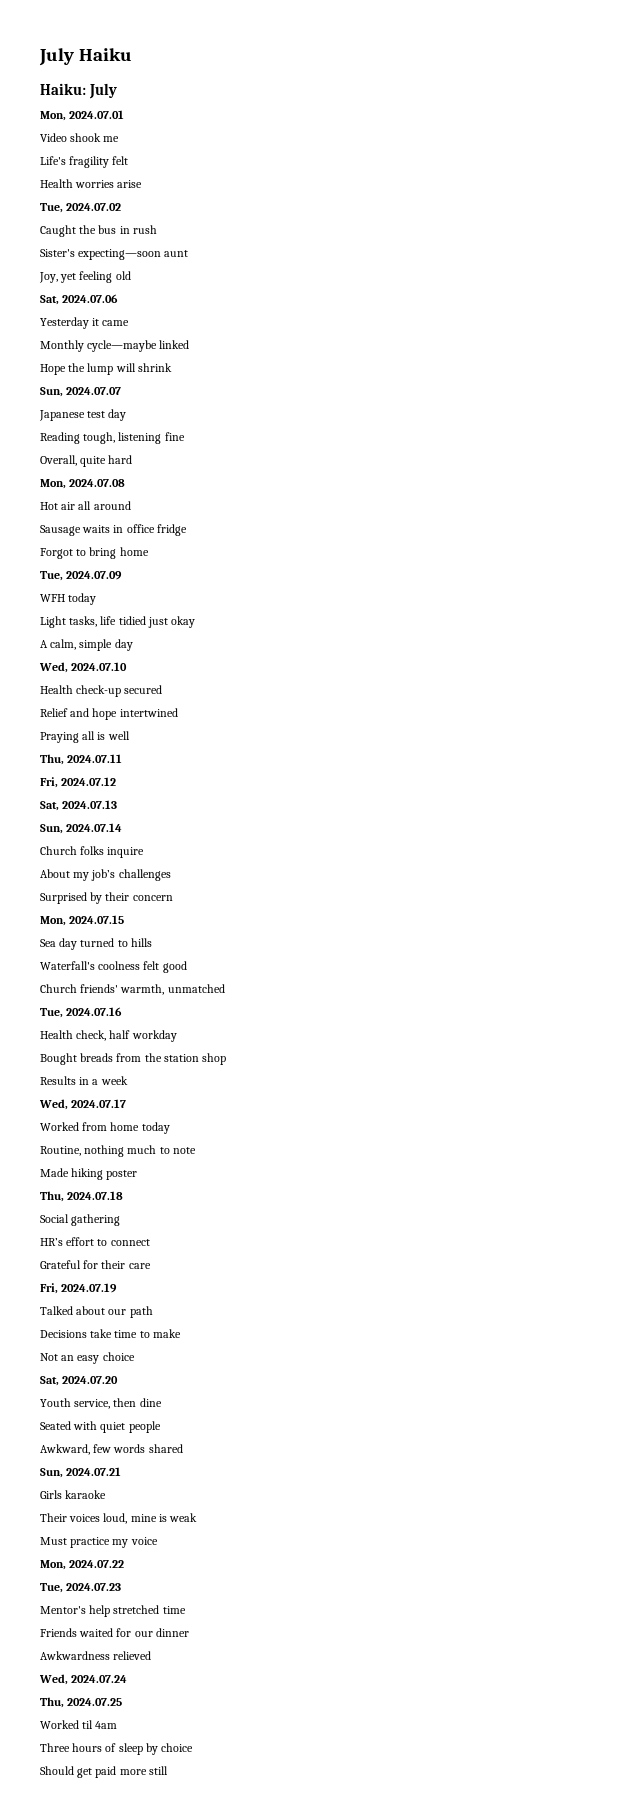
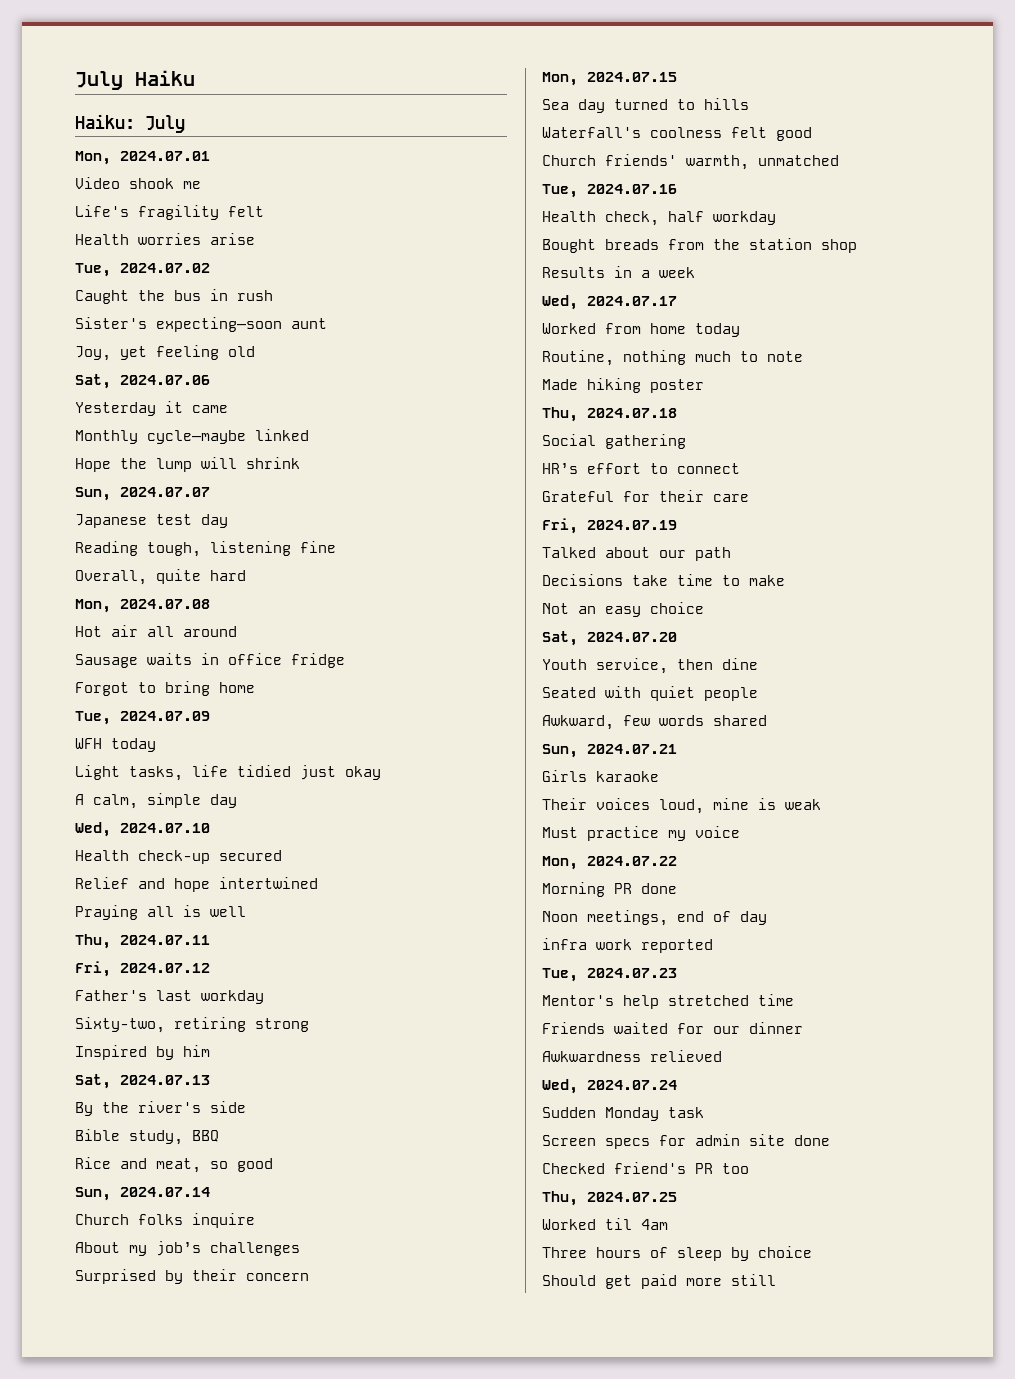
[40,800,118,811] Sat, 2024.07.13 -> [75,990,264,1004] [75,1017,309,1033] [75,1045,210,1060] [75,1074,210,1089] [75,1101,246,1116] [75,1129,219,1145] [75,1157,273,1173] Father's last workday // Sixty-two, retiring strong // Inspired by him // Sat, 2024.07.13 // By the river's side // Bible study, BBQ // Rice and meat, so good
(125, 1564) none -> [542,882,677,897] [542,910,767,926] [542,938,713,953] // Morning PR done // Noon meetings, end of day // infra work reported
(128, 1679) none -> [542,1107,704,1121] [542,1134,830,1149] [542,1162,749,1174] // Sudden Monday task // Screen specs for admin site done // Checked friend's PR too

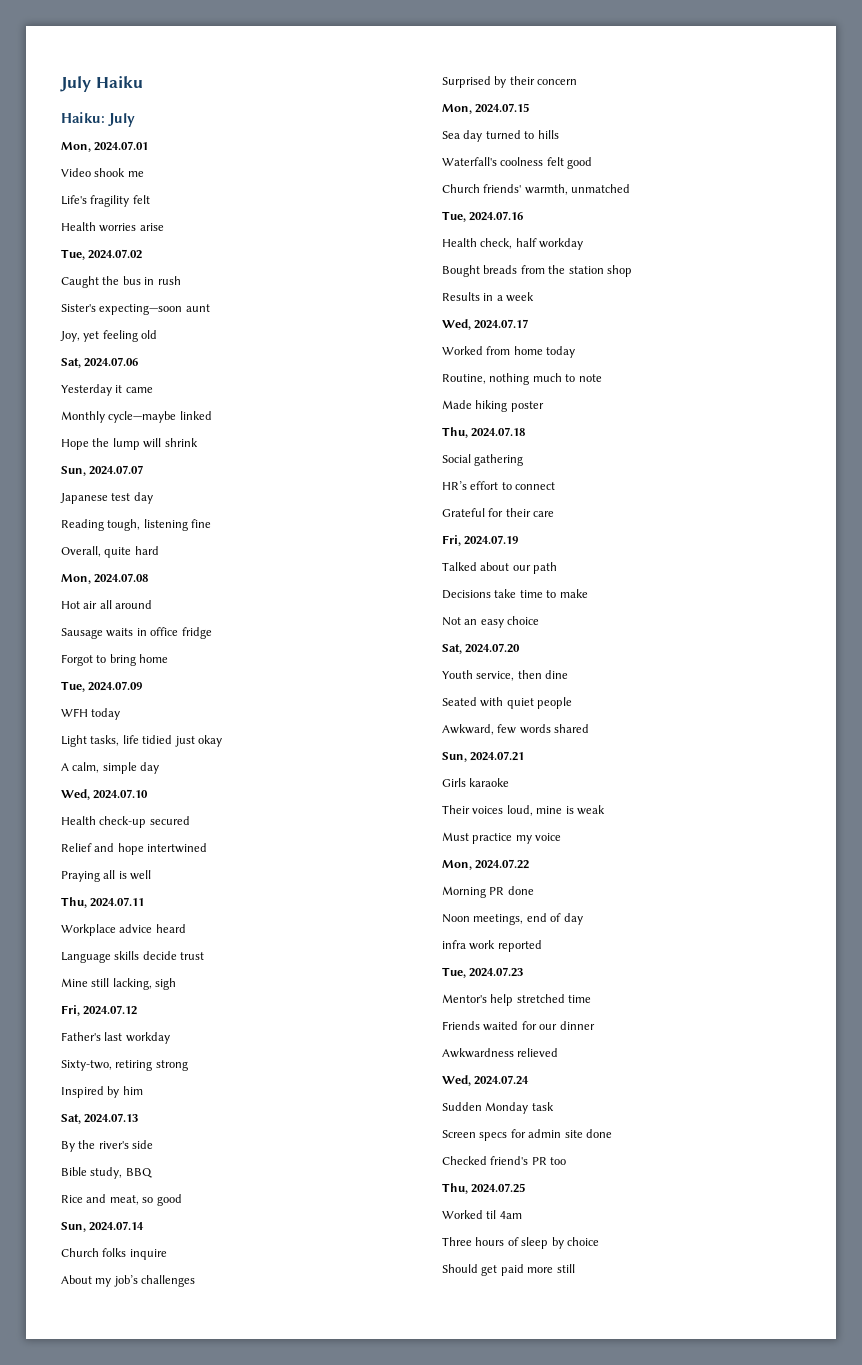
(210, 940) none -> [61,924,186,936] [61,951,205,963] [61,978,177,990] // Workplace advice heard // Language skills decide trust // Mine still lacking, sigh

